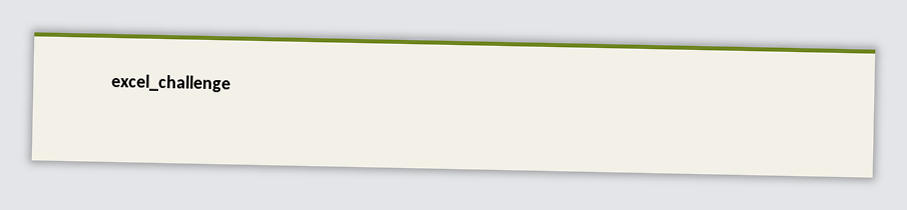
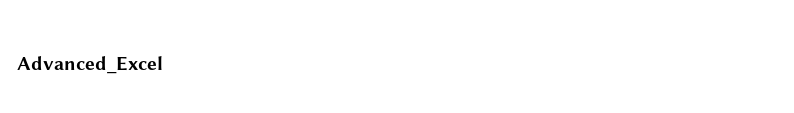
[111,73,231,93] excel_challenge -> [17,56,163,74] Advanced_Excel

